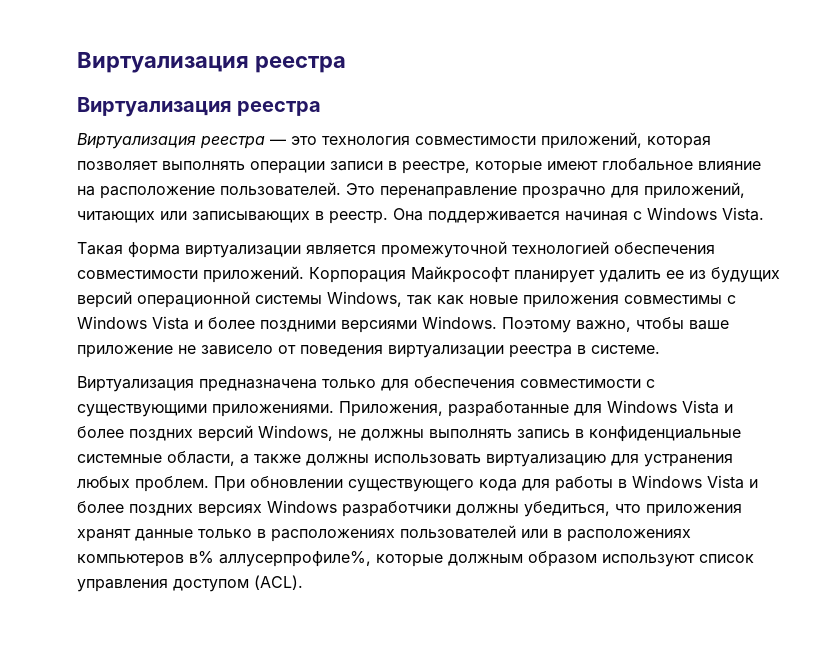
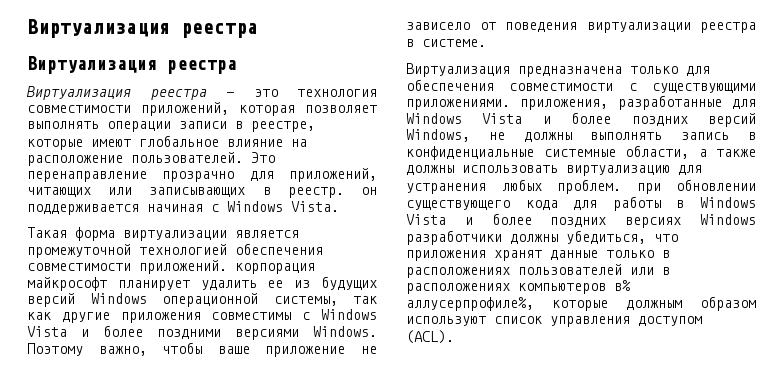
[393,208,423,221] Она -> [361,187,377,195] он
[309,266,510,283] Корпорация Майкрософт -> [235,263,315,274] [27,277,107,291] корпорация майкрософт
[137,291,402,308] операционной системы Windows, -> [90,293,338,307] Windows операционной системы,
[469,295,518,304] новые -> [61,312,110,323] другие
[339,401,443,417] Приложения, -> [520,99,608,110] приложения,
[214,476,245,492] При -> [636,183,661,194] при

